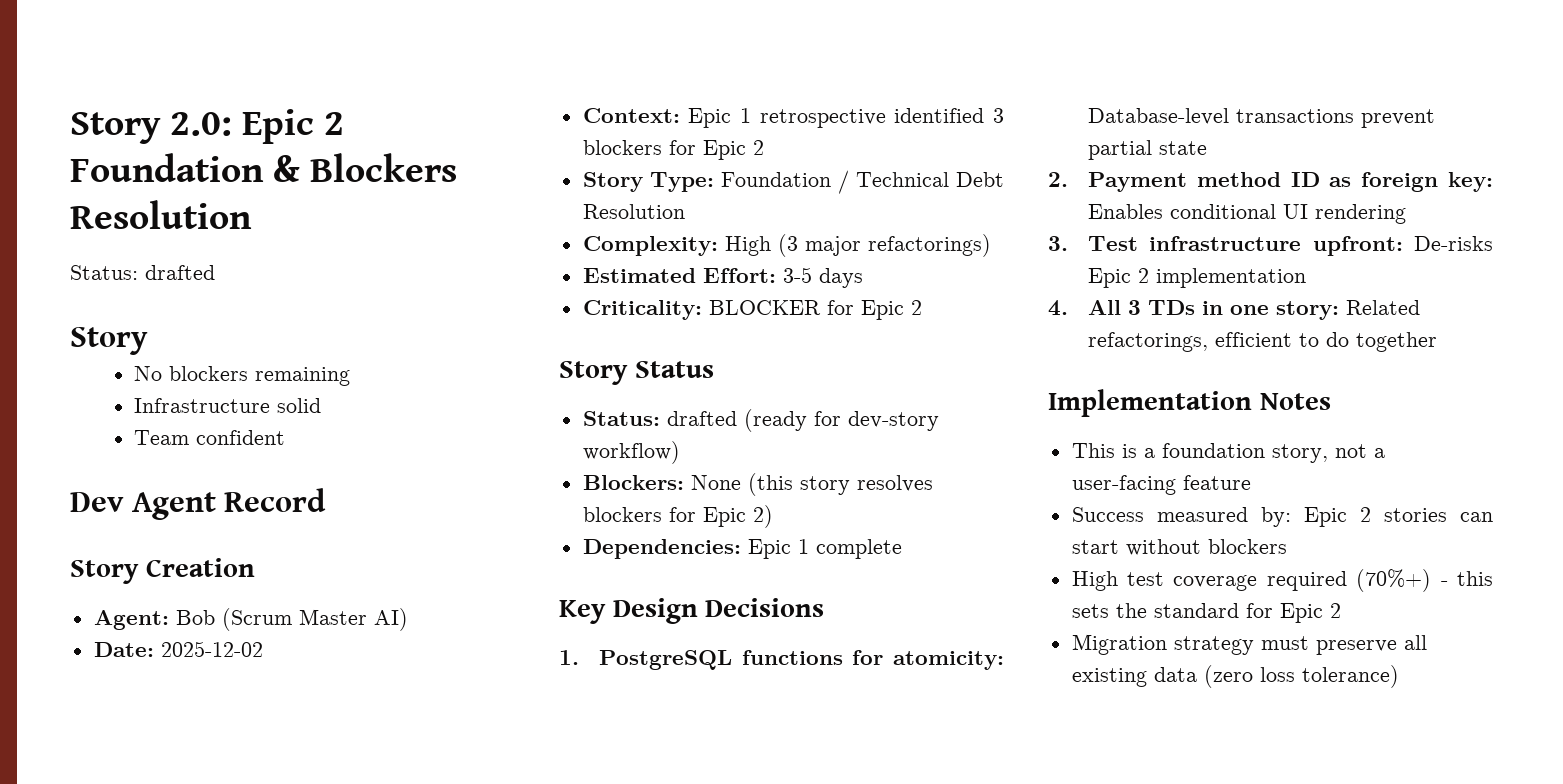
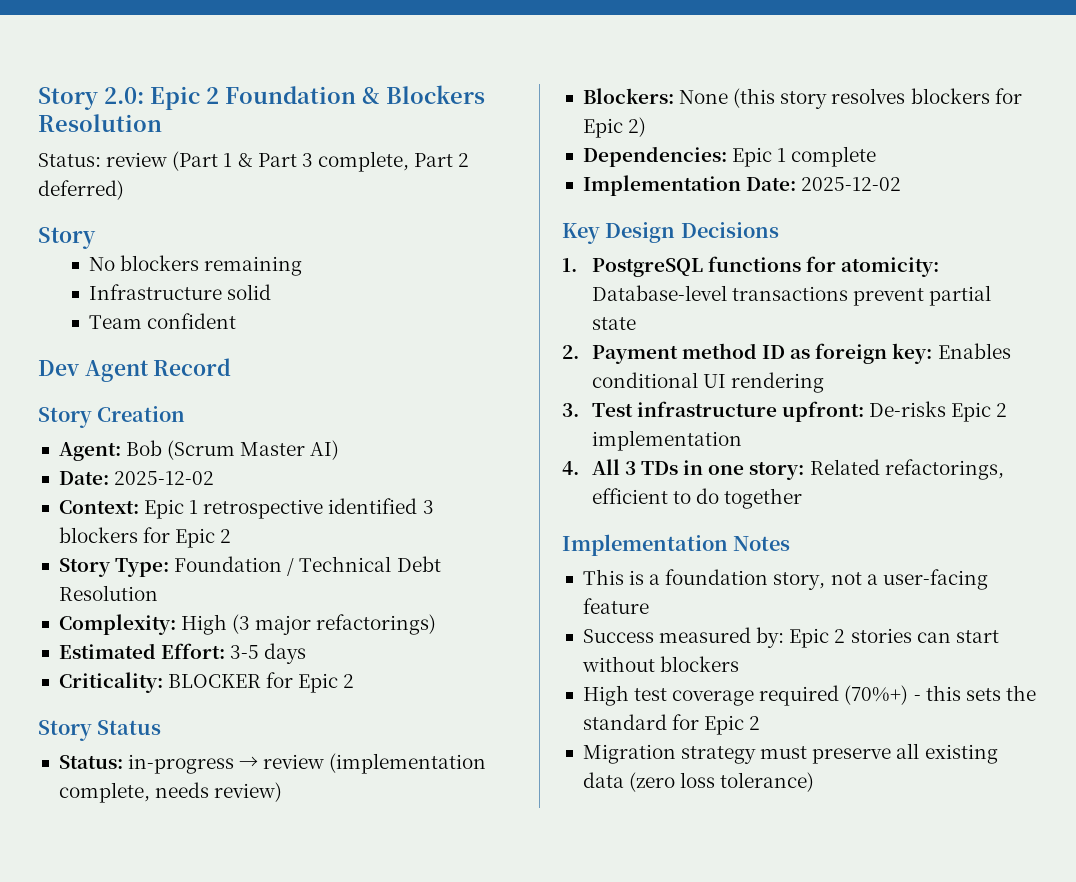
[145,265,215,280] drafted -> [106,151,470,172] [38,180,124,200] review (Part 1 & Part 3 complete, Part 2 deferred)
[666,409,939,432] [582,441,680,464] drafted (ready for dev-story workflow) -> [128,753,487,774] [58,782,283,803] in-progress → review (implementation complete, needs review)
(902, 549) none -> [582,175,902,196] // Implementation Date: 2025-12-02

